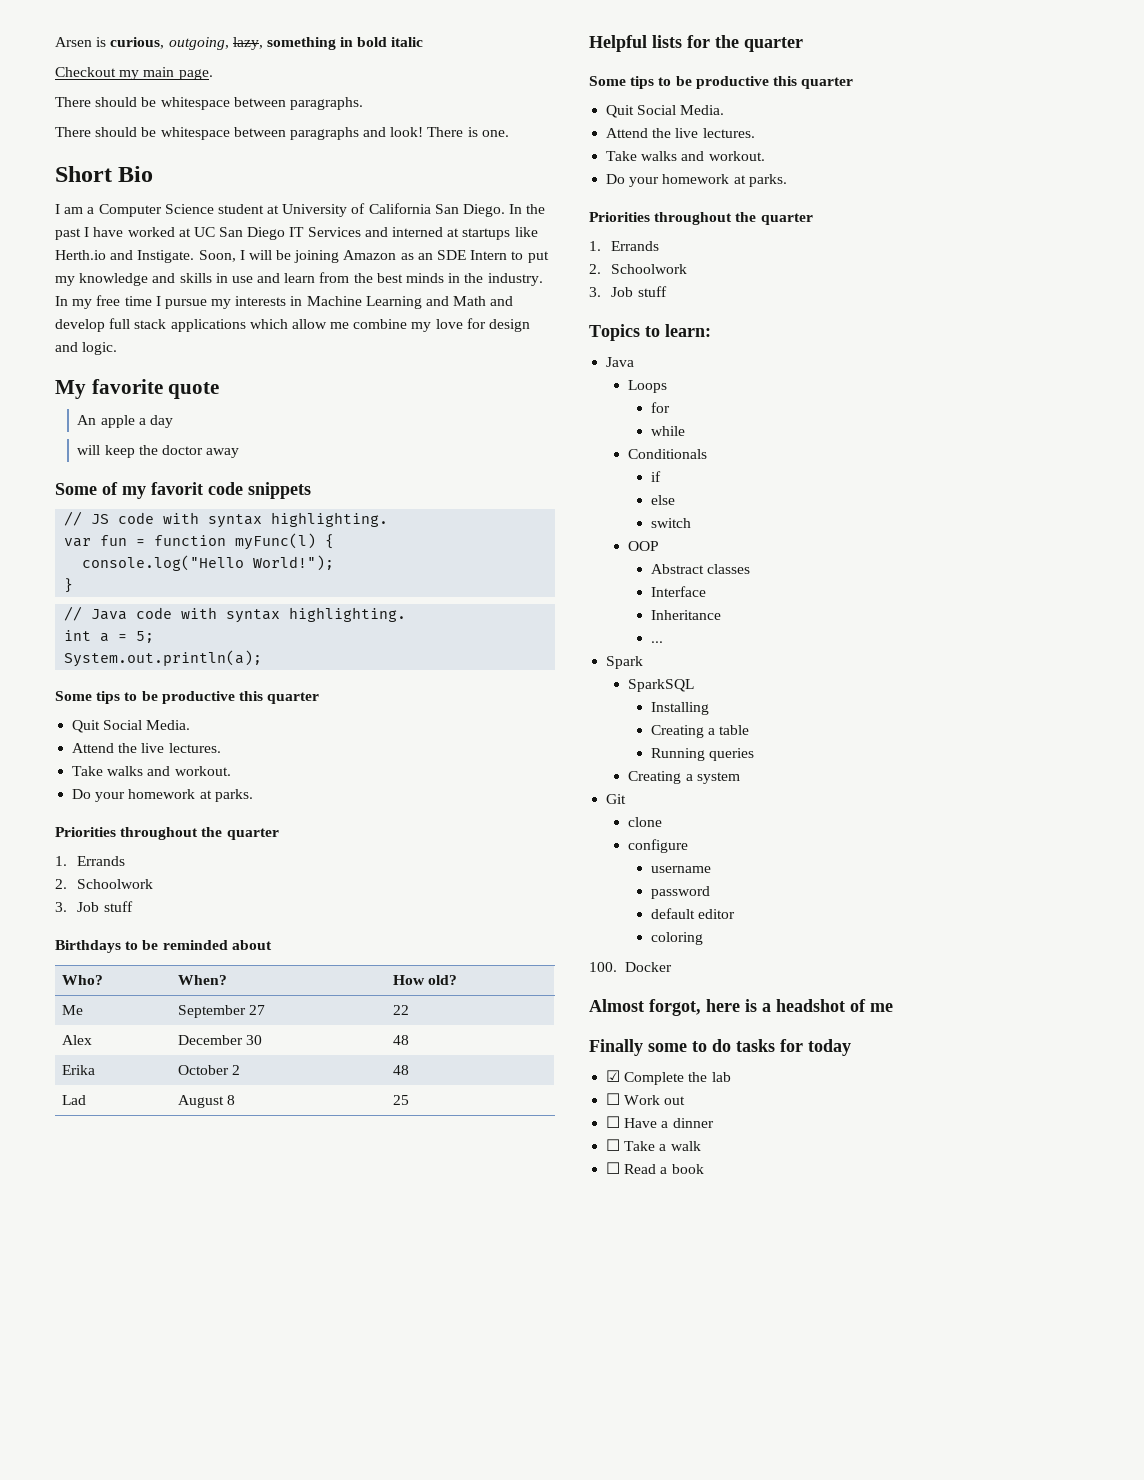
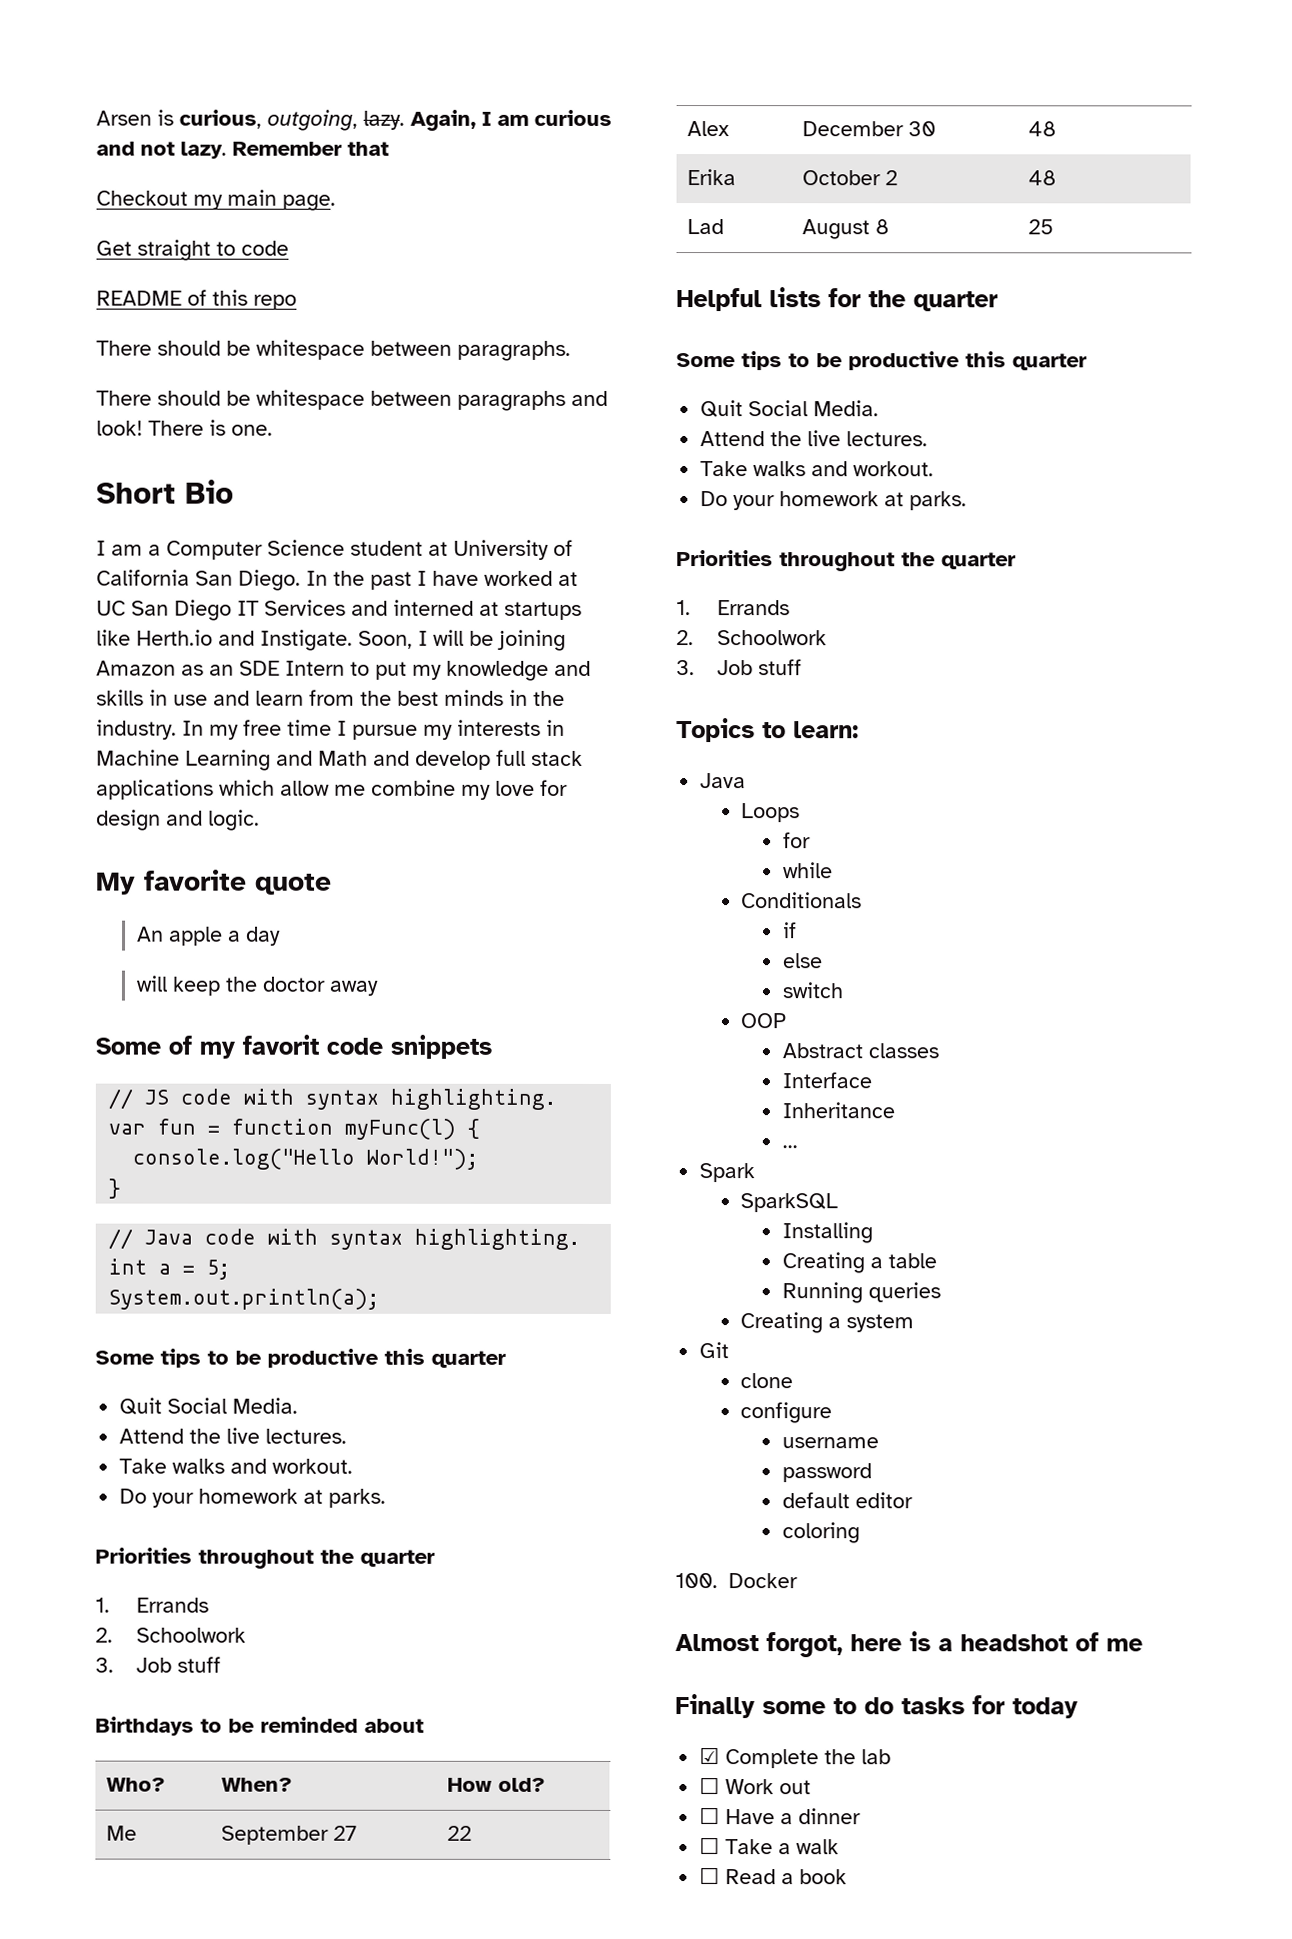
[232,37,424,50] [55,67,213,80] lazy, something in bold italic // Checkout my main page. -> [363,109,612,131] [96,141,389,159] [96,189,336,211] [96,239,289,261] [96,289,297,310] lazy. Again, I am curious and not lazy. Remember that // Checkout my main page. // Get straight to code // README of this repo

